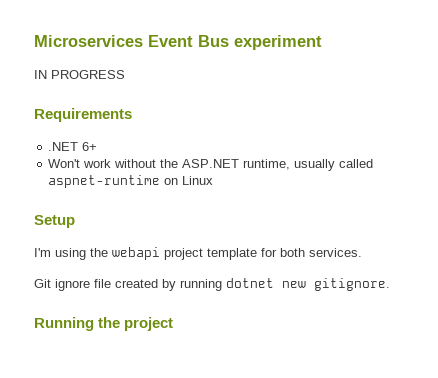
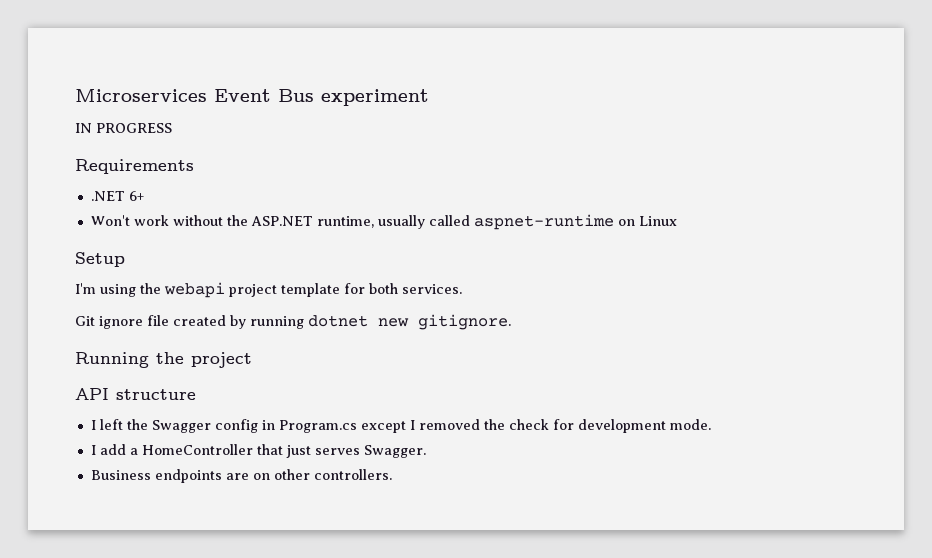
(174, 324) none -> [75,388,196,400] [90,419,711,433] [90,444,426,458] [90,469,392,483] // API structure // I left the Swagger config in Program.cs except I removed the check for development mode. // I add a HomeController that just serves Swagger. // Business endpoints are on other controllers.

